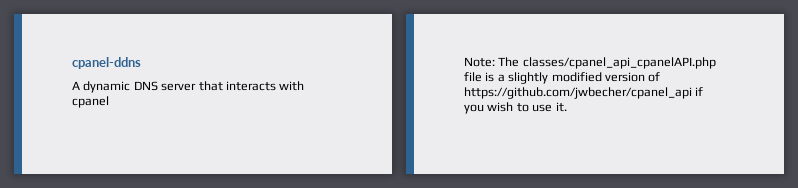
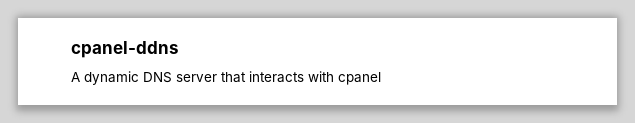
[464,57,716,69] [464,72,661,84] [464,87,704,99] [464,102,567,114] // Note: The classes/cpanel_api_cpanelAPI.php file is a slightly modified version of https://github.com/jwbecher/cpanel_api if you wish to use it. -> (381, 78) none

